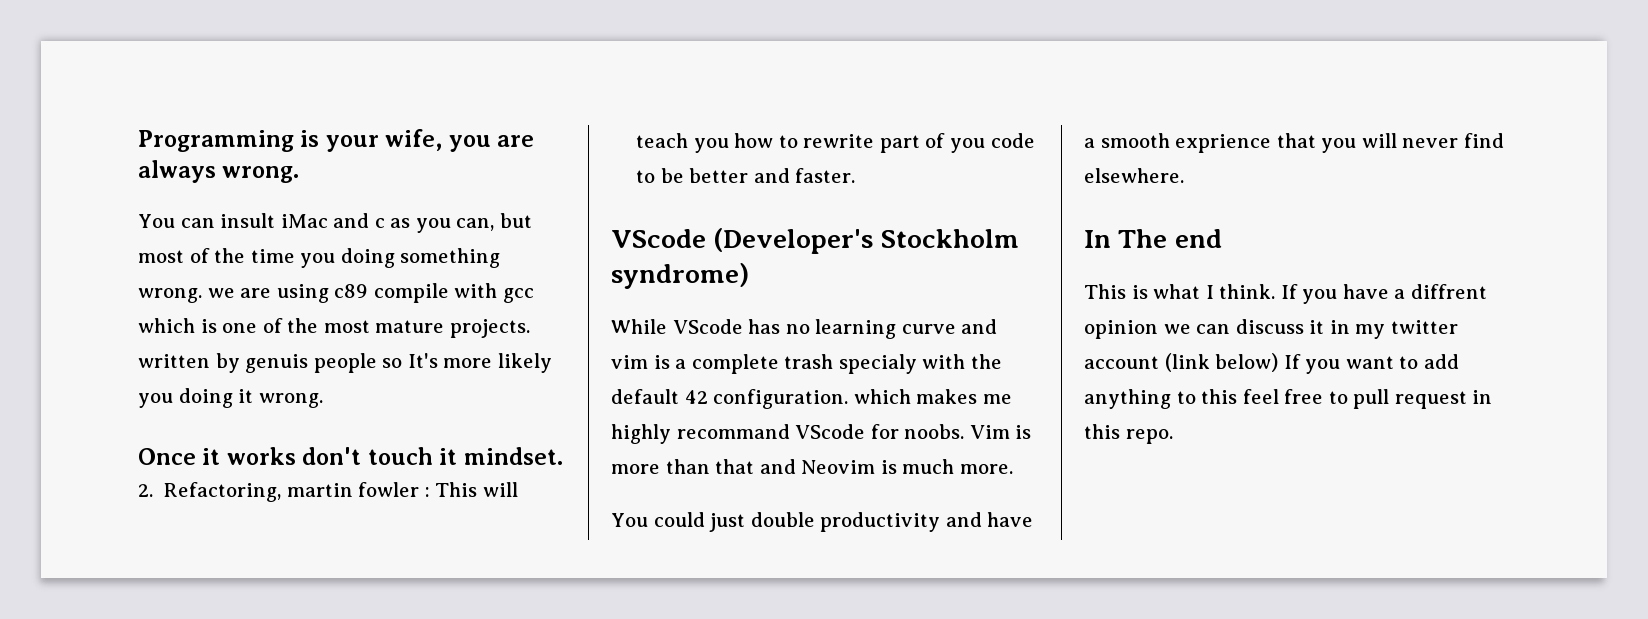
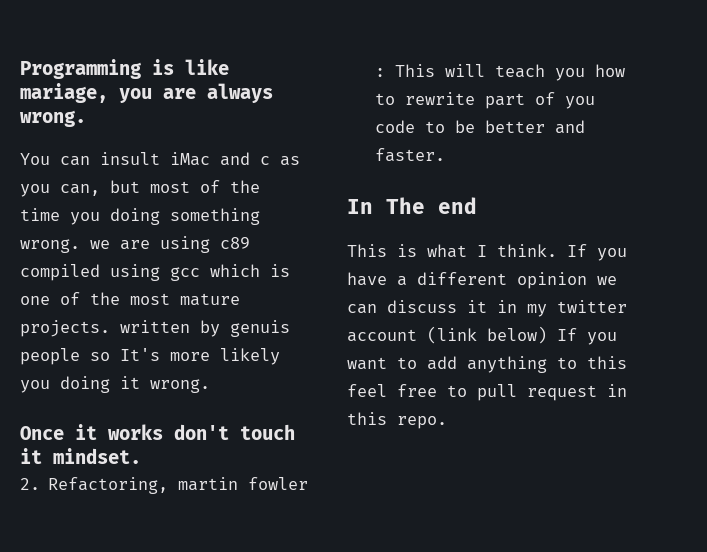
[325,129,443,152] your wife, -> [185,59,229,75] [20,83,108,103] like mariage,
[373,283,498,303] compile with -> [20,264,160,281] compiled using
[611,228,1019,254] [611,263,749,289] [611,319,998,339] [611,354,1002,374] [611,389,1012,409] [611,424,1032,444] [611,459,1013,474] [611,512,1034,532] [1084,133,1504,153] [1084,168,1184,183] // VScode (Developer's Stockholm syndrome) // While VScode has no learning curve and vim is a complete trash specialy with the default 42 configuration. which makes me highly recommand VScode for noobs. Vim is more than that and Neovim is much more. // You could just double productivity and have a smooth exprience that you will never find elsewhere. -> (446, 155) none
[1410,284,1487,299] diffrent -> [417,272,507,285] different

